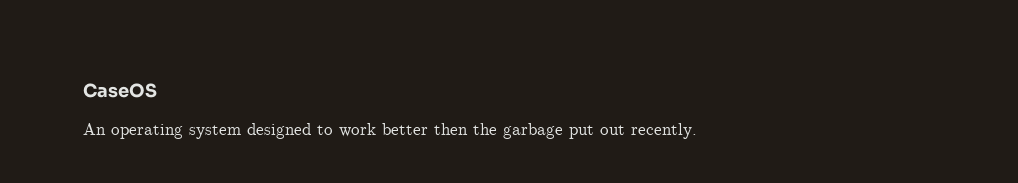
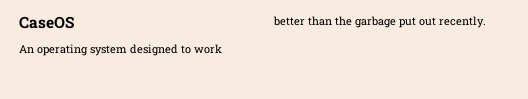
[434,123,468,135] then -> [308,16,332,26] than

